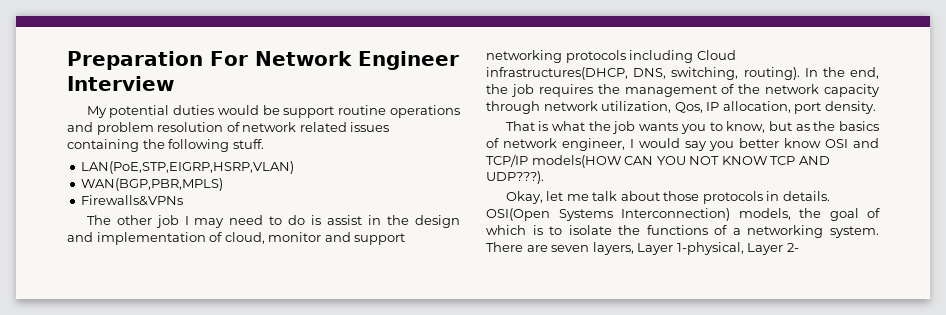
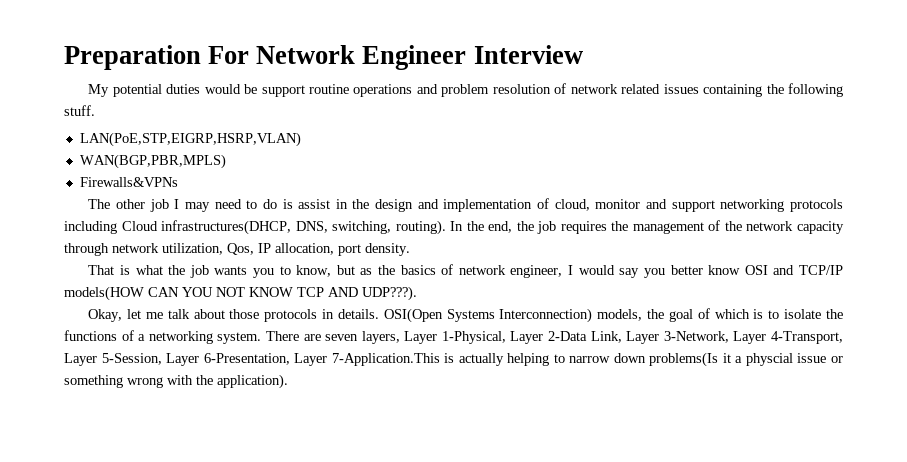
[676,242,799,255] 1-physical, Layer 2- -> [441,331,844,344] [64,352,843,367] [64,374,288,389] 1-Physical, Layer 2-Data Link, Layer 3-Network, Layer 4-Transport, Layer 5-Session, Layer 6-Presentation, Layer 7-Application.This is actually helping to narrow down problems(Is it a physcial issue or something wrong with the application).

